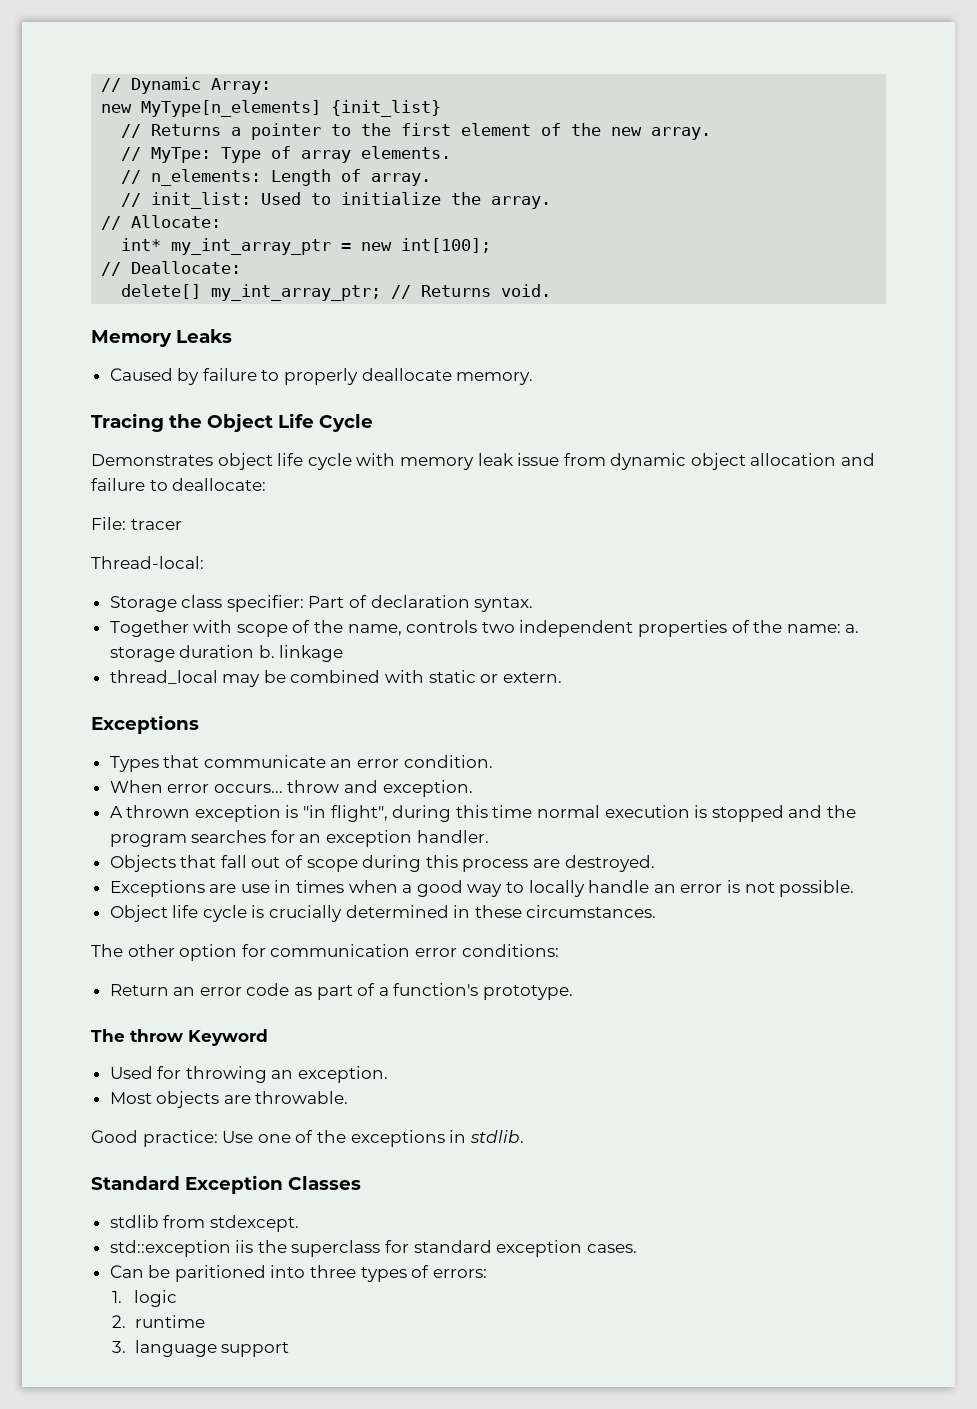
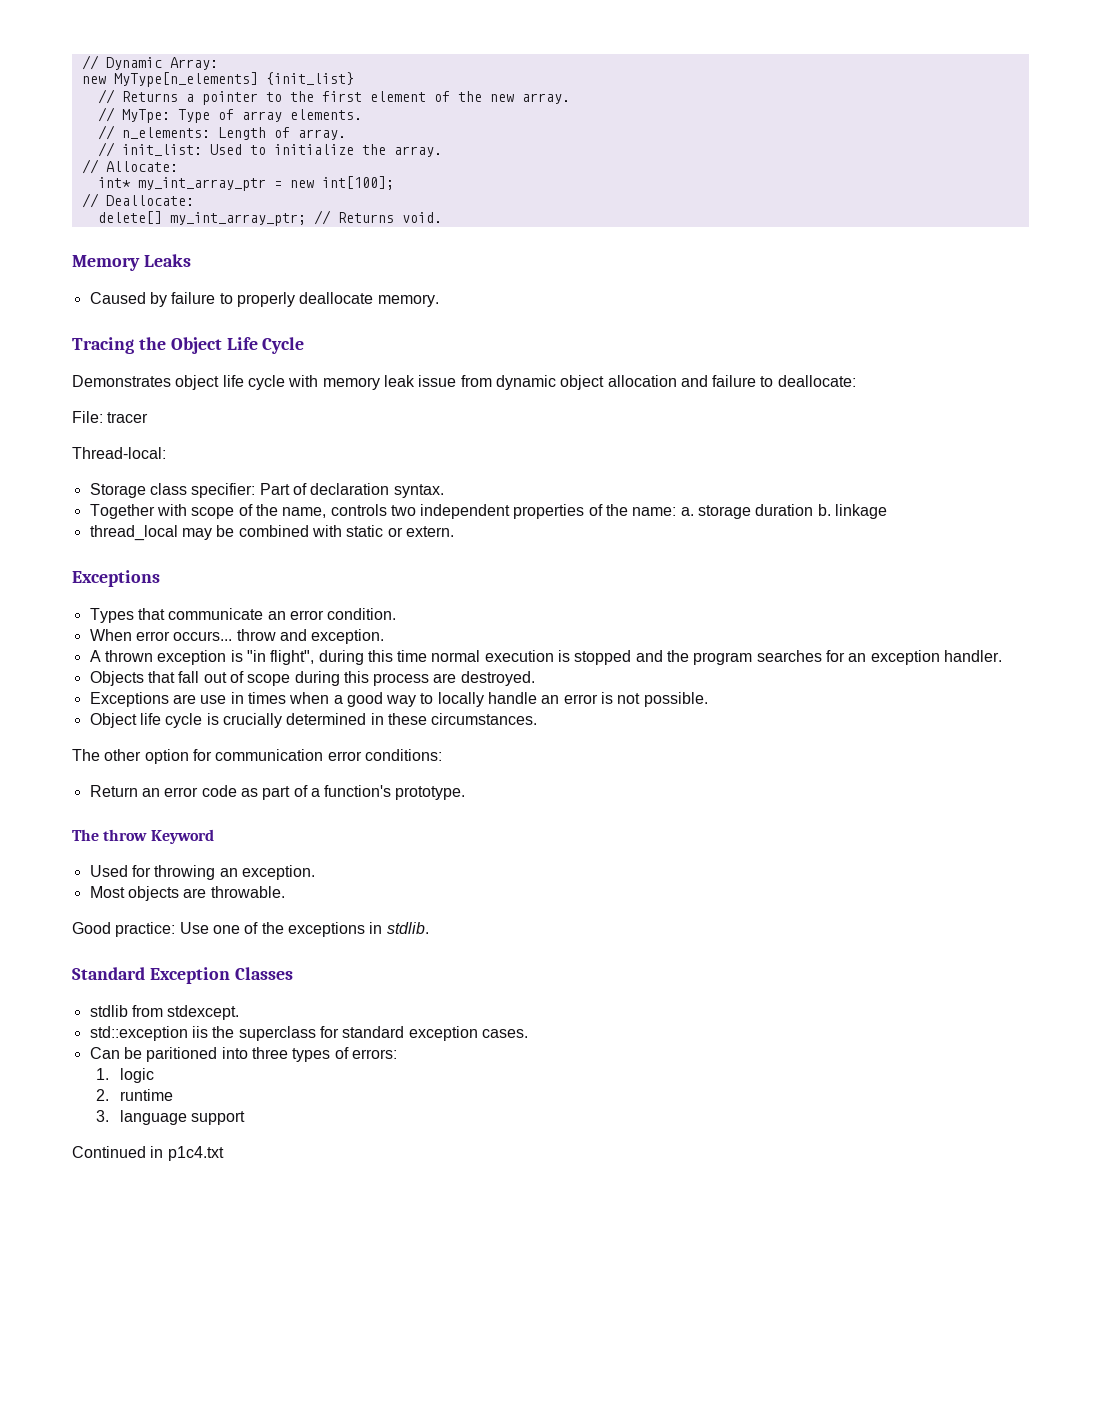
(290, 1349) none -> [72,1146,224,1161] // Continued in p1c4.txt

